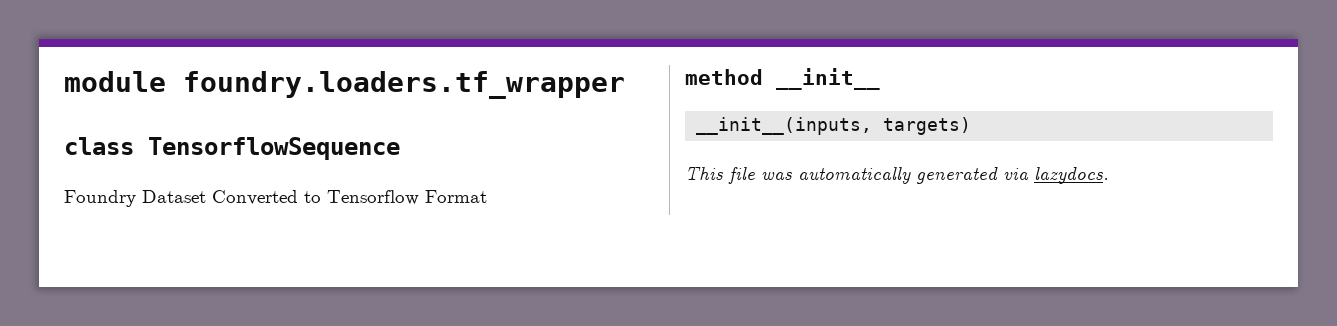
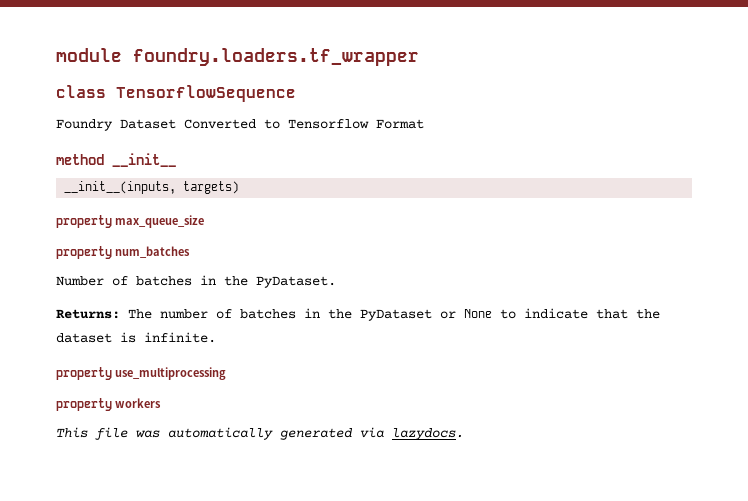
(972, 126) none -> [56,215,204,228] [56,246,190,259] [56,275,336,288] [56,308,660,321] [56,332,216,343] [56,367,226,380] [56,398,161,411] // property max_queue_size // property num_batches // Number of batches in the PyDataset. // Returns: The number of batches in the PyDataset or None to indicate that the dataset is infinite. // property use_multiprocessing // property workers

